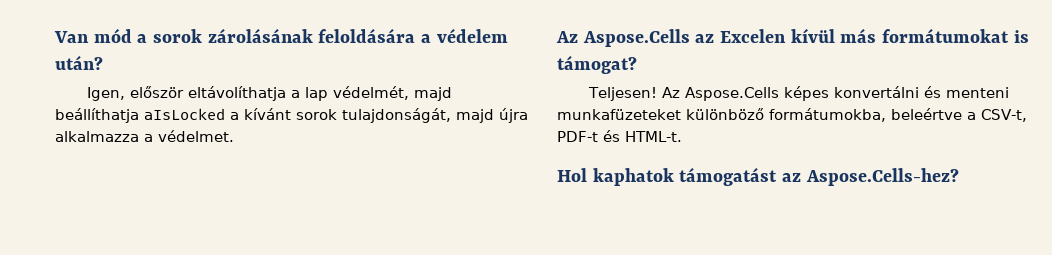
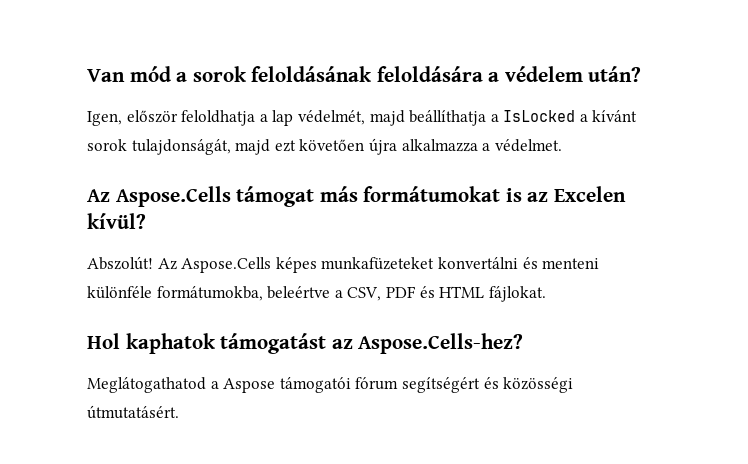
[207,28,313,43] zárolásának -> [251,66,373,82] feloldásának
[188,86,287,101] eltávolíthatja -> [181,110,256,126] feloldhatja
[144,108,225,120] aIsLocked -> [490,110,576,122] a IsLocked
(494, 116) none -> [274,139,365,152] ezt követően
[695,28,1029,43] [557,55,637,74] [588,87,658,101] az Excelen kívül más formátumokat is támogat? // Teljesen! -> [236,186,626,207] [87,213,146,229] [87,256,153,270] támogat más formátumokat is az Excelen kívül? // Abszolút!
(830, 93) none -> [321,257,435,270] munkafüzeteket
[557,108,764,120] munkafüzeteket különböző -> [87,286,152,299] különféle
[981,109,1027,122] [557,130,682,142] CSV-t, PDF-t és HTML-t. -> [347,286,546,302] CSV, PDF és HTML fájlokat.
(959, 177) none -> [87,377,574,393] [87,405,179,419] // Meglátogathatod a Aspose támogatói fórum segítségért és közösségi útmutatásért.

